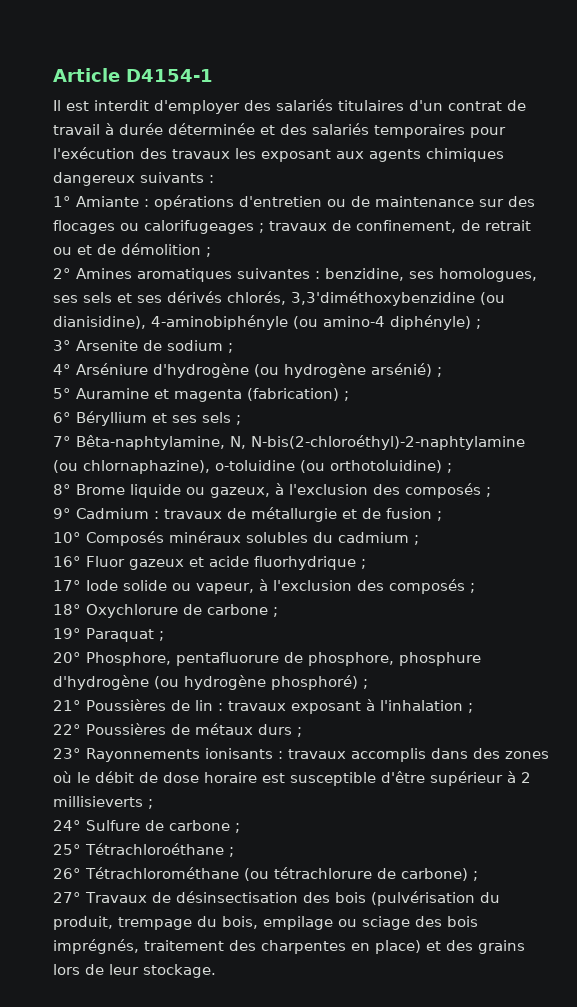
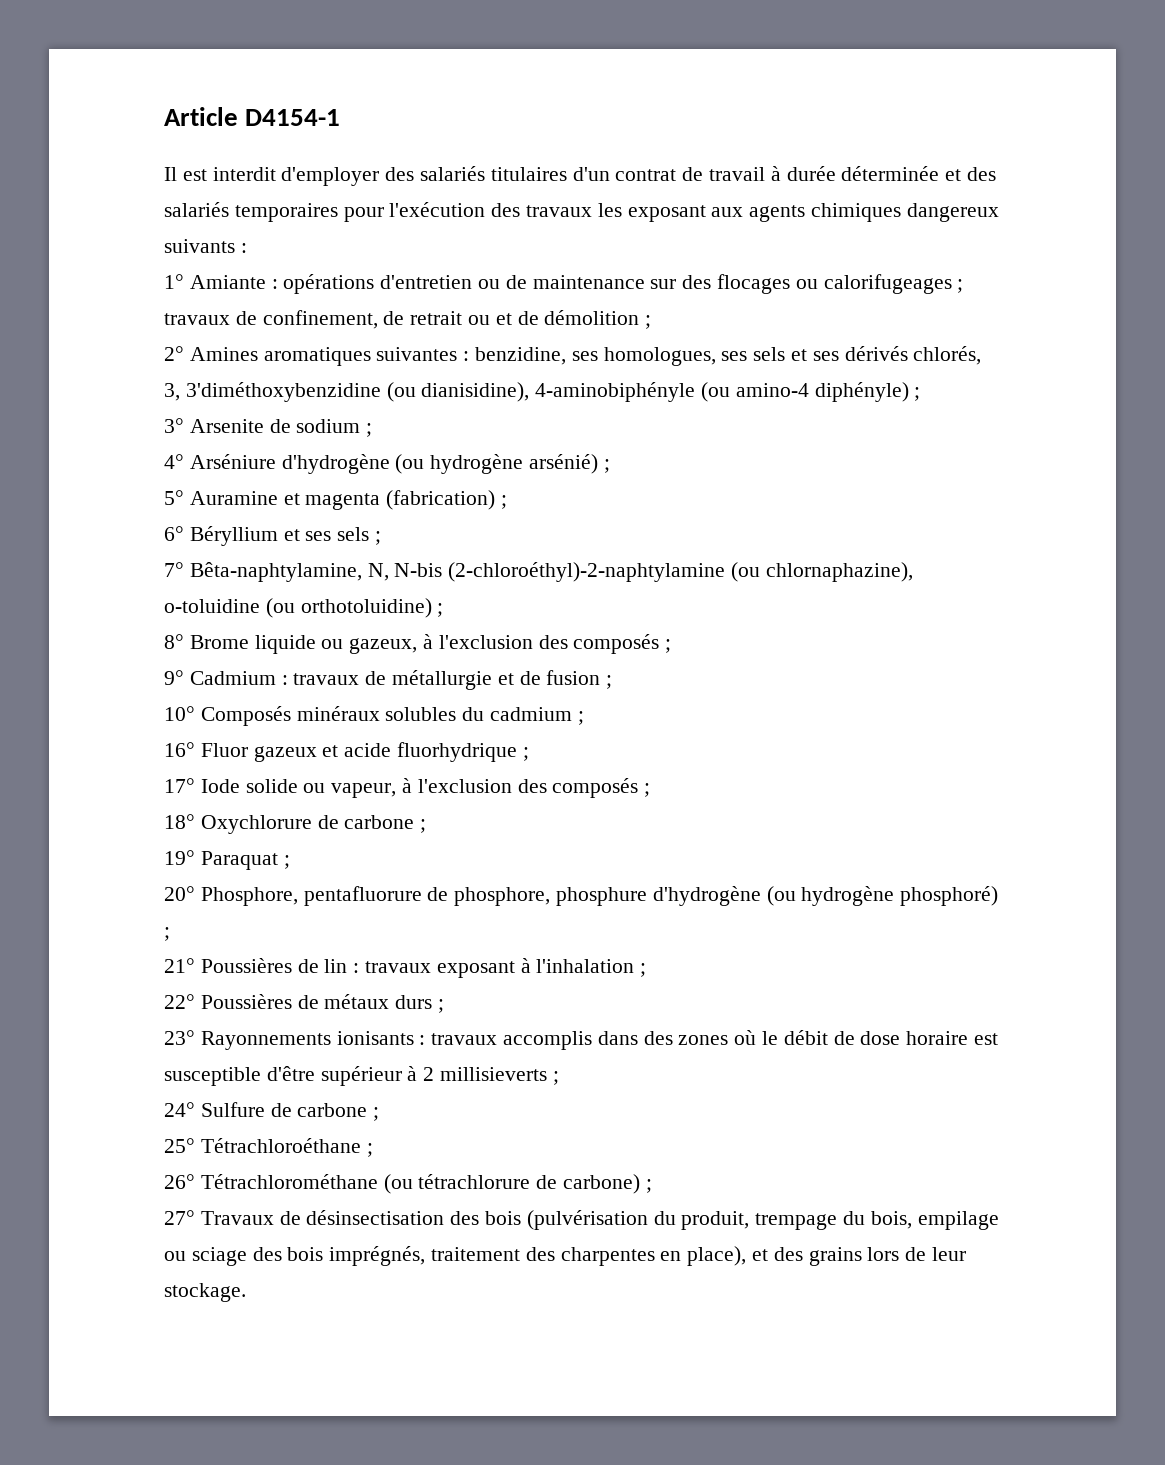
[291,291,475,306] 3,3'diméthoxybenzidine -> [164,382,381,402] 3, 3'diméthoxybenzidine
[251,435,525,450] N-bis(2-chloroéthyl)-2-naphtylamine -> [394,562,726,582] N-bis (2-chloroéthyl)-2-naphtylamine
[375,940,421,954] place) -> [687,1246,747,1266] place),

